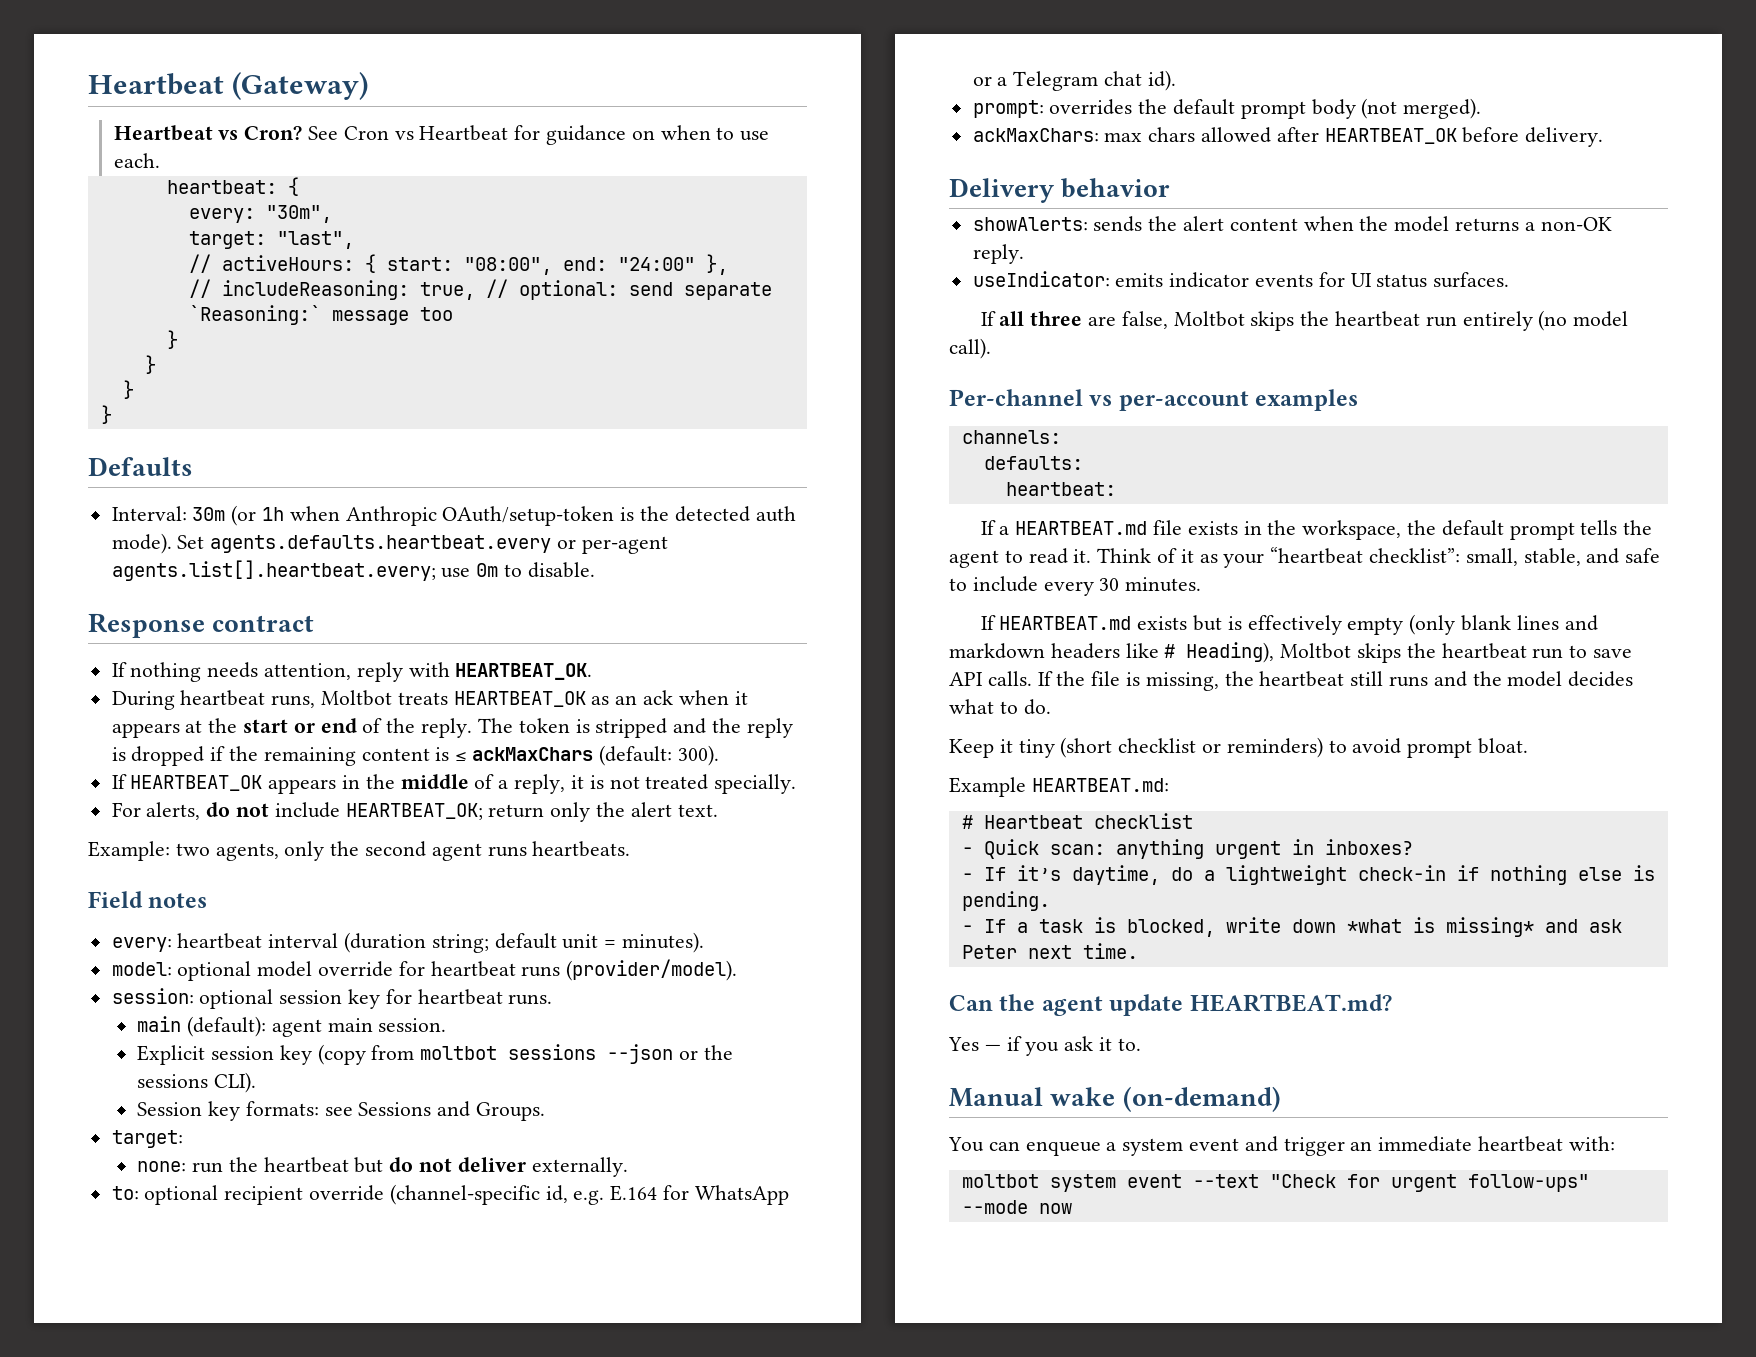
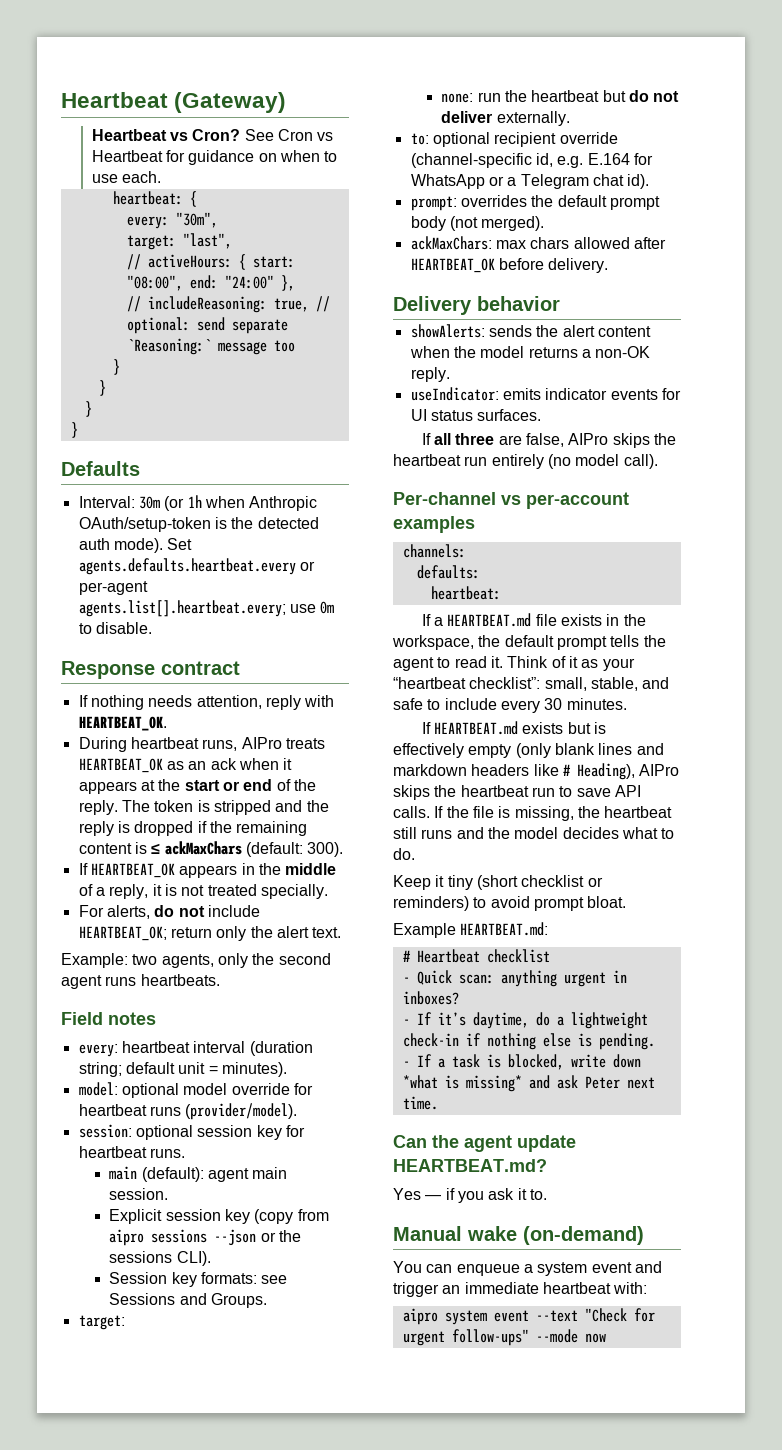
[321,690,393,706] Moltbot -> [241,737,282,749] AIPro
[420,1046,498,1060] moltbot -> [109,1229,145,1246] aipro
[1173,311,1245,327] Moltbot -> [568,433,609,445] AIPro
[1280,643,1352,659] Moltbot -> [639,764,680,776] AIPro
[961,1174,1039,1188] moltbot -> [402,1308,438,1325] aipro

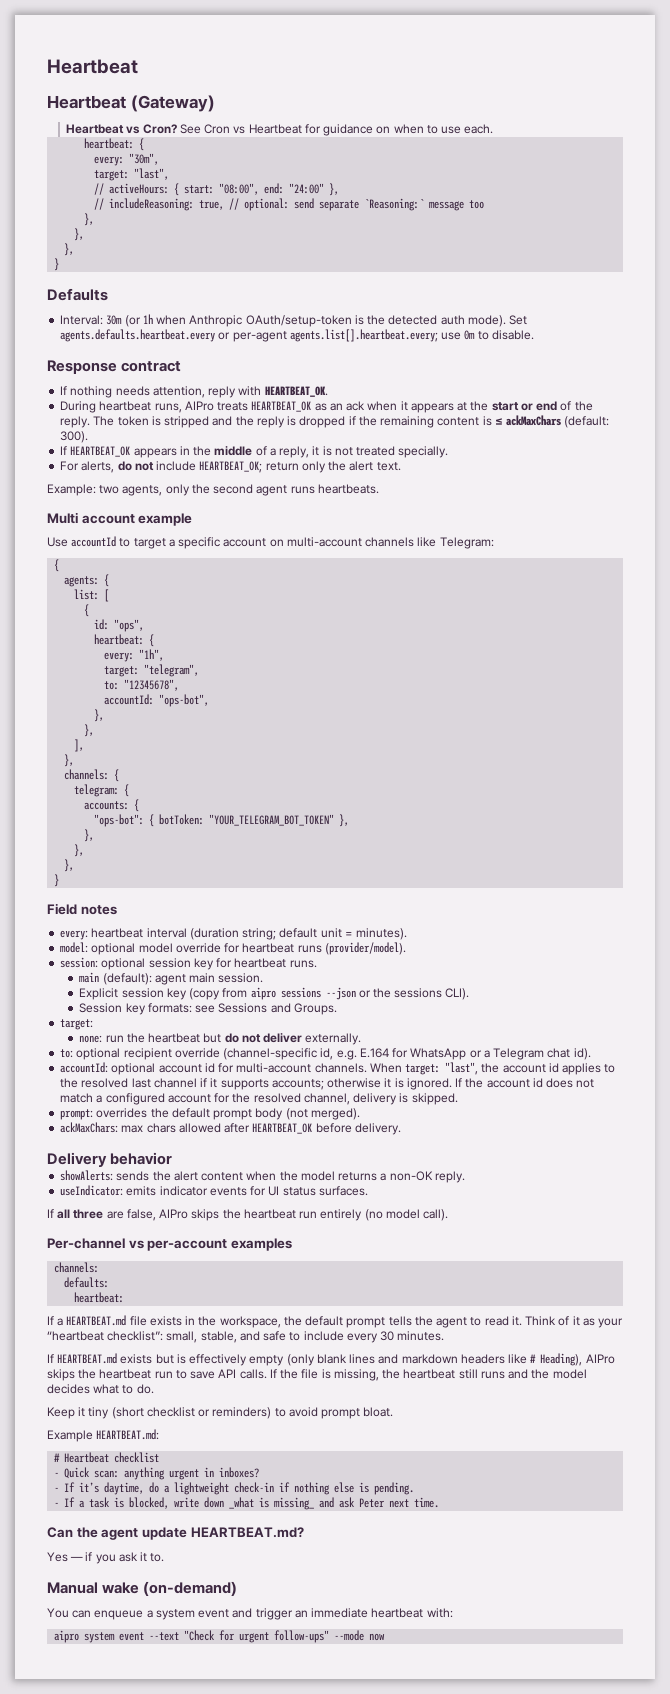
[61,92,168,108] Heartbeat -> [47,59,138,74] [47,95,126,109] Heartbeat // Heartbeat
[112,359,120,375] [98,380,106,396] [84,401,92,417] } // } // } -> [84,213,95,226] [74,228,85,241] [64,243,75,256] }, // }, // },
(220, 980) none -> [47,512,193,526] [47,536,494,549] [54,559,60,572] [64,574,110,587] [74,589,110,602] [84,604,90,617] [94,619,145,632] [94,634,155,647] [104,649,165,662] [104,664,200,677] [104,679,180,691] [104,694,210,707] [94,709,105,722] [84,724,95,737] [74,739,85,752] [64,754,75,767] [64,769,120,782] [74,784,130,797] [84,799,140,812] [94,814,350,827] [84,829,95,842] [74,844,85,857] [64,859,75,872] [54,874,60,887] // Multi account example // Use accountId to target a specific account on multi-account channels like Telegram: // { // agents: { // list: [ // { // id: "ops", // heartbeat: { // every: "1h", // target: "telegram", // to: "12345678", // accountId: "ops-bot", // }, // }, // ], // }, // channels: { // telegram: { // accounts: { // "ops-bot": { botToken: "YOUR_TELEGRAM_BOT_TOKEN" }, // }, // }, // }, // }
(650, 181) none -> [60,1062,616,1075] [60,1078,595,1090] [60,1093,458,1105] // accountId: optional account id for multi-account channels. When target: "last", the account id applies to the resolved last channel if it supports accounts; otherwise it is ignored. If the account id does not match a configured account for the resolved channel, delivery is skipped.
[402,1075,522,1092] *what is missing* -> [229,1497,315,1510] _what is missing_

